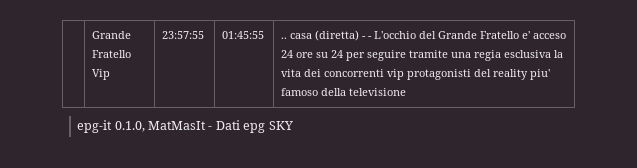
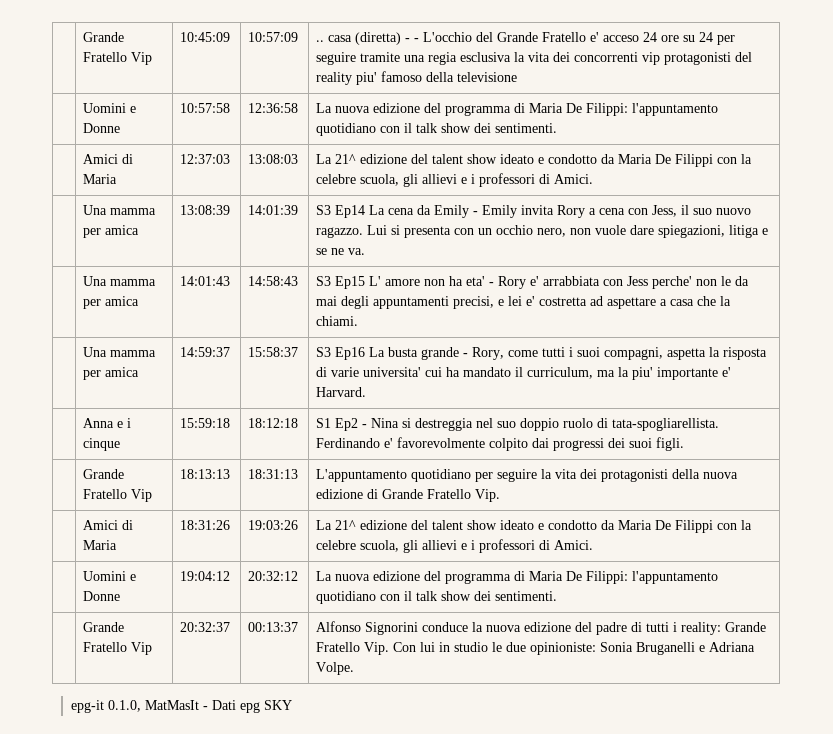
[92,31,132,39] [92,50,132,58] [92,69,111,80] [162,31,205,39] [222,31,265,39] | Grande Fratello Vip | 23:57:55 | 01:45:55 -> [83,32,125,42] [83,52,153,65] [180,32,231,42] [248,32,299,42] | Grande Fratello Vip | 10:45:09 | 10:57:09
(407, 92) none -> [83,103,137,113] [83,123,121,133] [180,103,231,113] [248,103,299,113] [316,103,719,116] [316,123,558,136] [83,154,134,164] [83,174,118,184] [180,154,231,164] [248,154,299,164] [316,154,753,167] [316,173,594,187] [83,205,157,215] [83,225,140,238] [180,205,231,215] [248,205,299,215] [316,205,752,218] [316,225,769,238] [316,248,366,255] [83,276,157,286] [83,296,140,309] [180,276,231,286] [248,276,299,286] [316,276,750,289] [316,296,732,309] [316,316,359,326] [83,347,157,357] [83,367,140,380] [180,347,231,357] [248,347,299,357] [316,347,768,360] [316,367,732,380] [316,387,367,397] [83,418,132,428] [83,438,121,451] [180,418,231,428] [248,418,299,428] [316,418,720,431] [316,437,685,451] [83,469,125,479] [83,489,153,502] [180,469,231,479] [248,469,299,479] [316,469,739,482] [316,489,501,502] [83,520,134,530] [83,540,118,550] [180,520,231,530] [248,520,299,530] [316,520,753,533] [316,539,594,553] [83,571,137,581] [83,591,121,601] [180,571,231,581] [248,571,299,581] [316,571,719,584] [316,591,558,604] [83,622,125,632] [83,642,153,655] [180,622,231,632] [248,622,299,632] [316,621,767,635] [316,642,756,655] [316,662,355,675] // | Uomini e Donne | 10:57:58 | 12:36:58 | La nuova edizione del programma di Maria De Filippi: l'appuntamento quotidiano con il talk show dei sentimenti. // | Amici di Maria | 12:37:03 | 13:08:03 | La 21^ edizione del talent show ideato e condotto da Maria De Filippi con la celebre scuola, gli allievi e i professori di Amici. // | Una mamma per amica | 13:08:39 | 14:01:39 | S3 Ep14 La cena da Emily - Emily invita Rory a cena con Jess, il suo nuovo ragazzo. Lui si presenta con un occhio nero, non vuole dare spiegazioni, litiga e se ne va. // | Una mamma per amica | 14:01:43 | 14:58:43 | S3 Ep15 L' amore non ha eta' - Rory e' arrabbiata con Jess perche' non le da mai degli appuntamenti precisi, e lei e' costretta ad aspettare a casa che la chiami. // | Una mamma per amica | 14:59:37 | 15:58:37 | S3 Ep16 La busta grande - Rory, come tutti i suoi compagni, aspetta la risposta di varie universita' cui ha mandato il curriculum, ma la piu' importante e' Harvard. // | Anna e i cinque | 15:59:18 | 18:12:18 | S1 Ep2 - Nina si destreggia nel suo doppio ruolo di tata-spogliarellista. Ferdinando e' favorevolmente colpito dai progressi dei suoi figli. // | Grande Fratello Vip | 18:13:13 | 18:31:13 | L'appuntamento quotidiano per seguire la vita dei protagonisti della nuova edizione di Grande Fratello Vip. // | Amici di Maria | 18:31:26 | 19:03:26 | La 21^ edizione del talent show ideato e condotto da Maria De Filippi con la celebre scuola, gli allievi e i professori di Amici. // | Uomini e Donne | 19:04:12 | 20:32:12 | La nuova edizione del programma di Maria De Filippi: l'appuntamento quotidiano con il talk show dei sentimenti. // | Grande Fratello Vip | 20:32:37 | 00:13:37 | Alfonso Signorini conduce la nuova edizione del padre di tutti i reality: Grande Fratello Vip. Con lui in studio le due opinioniste: Sonia Bruganelli e Adriana Volpe.

